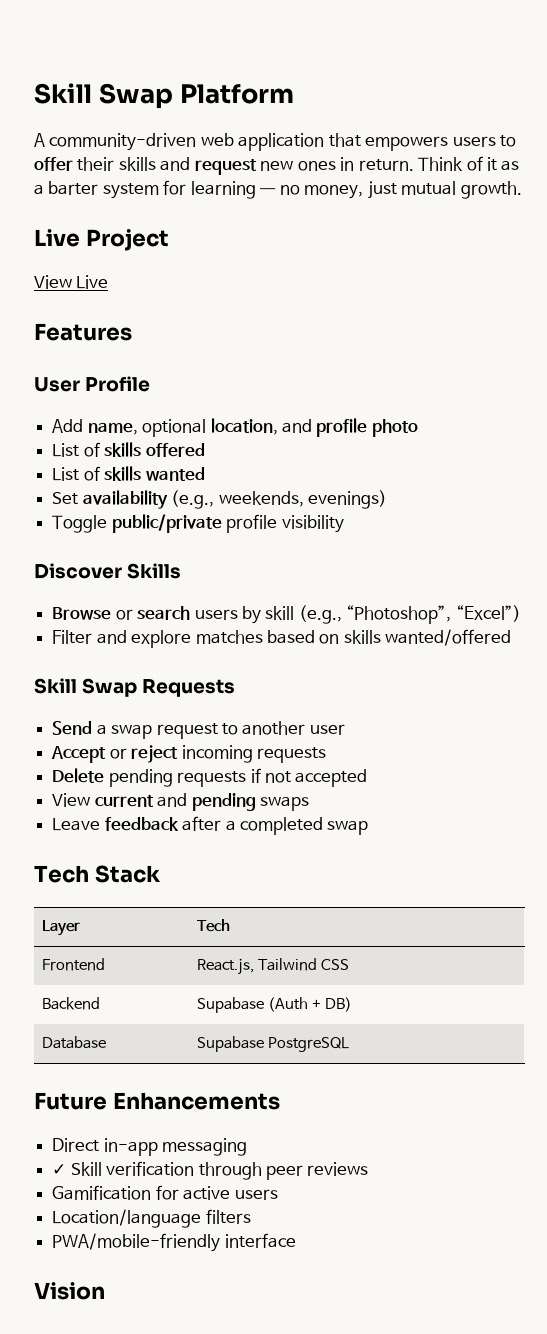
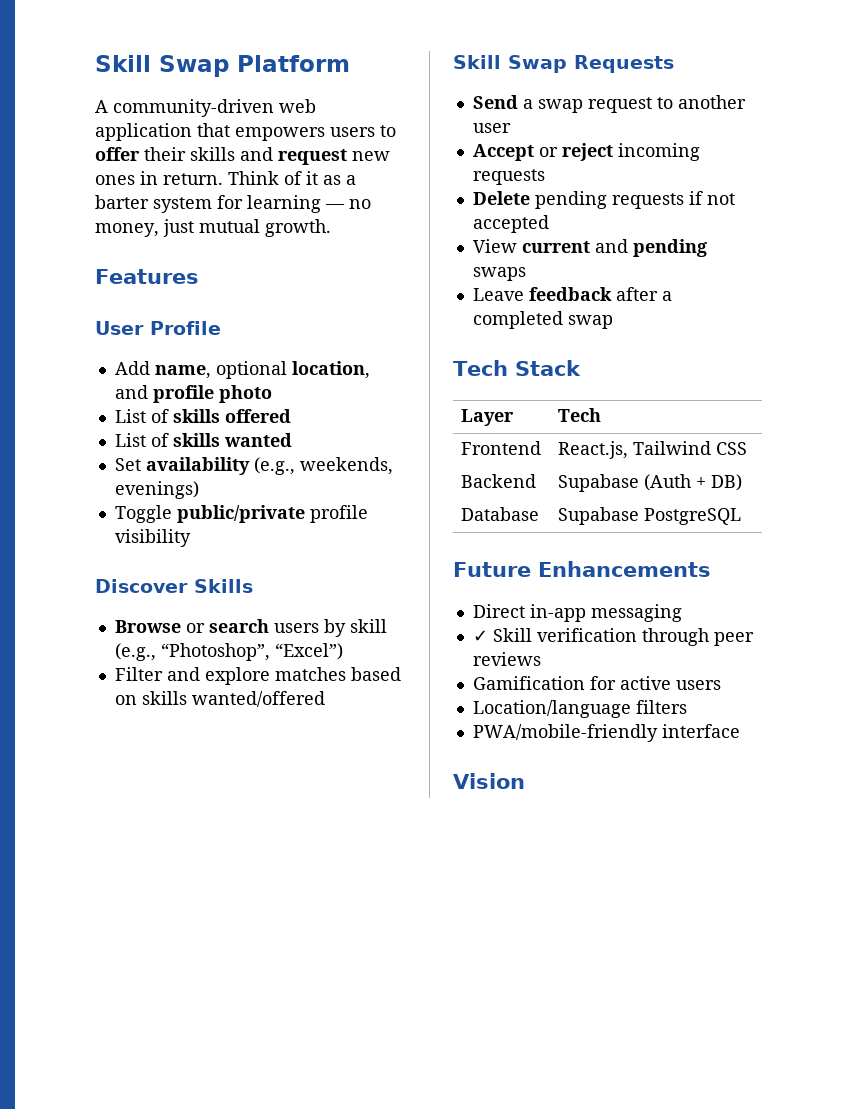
[34,229,169,251] [34,275,109,289] // Live Project // View Live -> (331, 228) none

